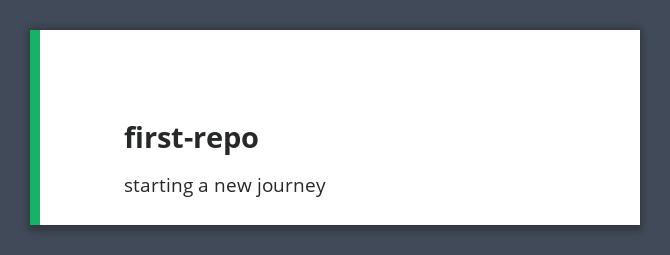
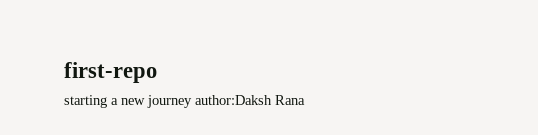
(326, 187) none -> [195,95,305,105] author:Daksh Rana

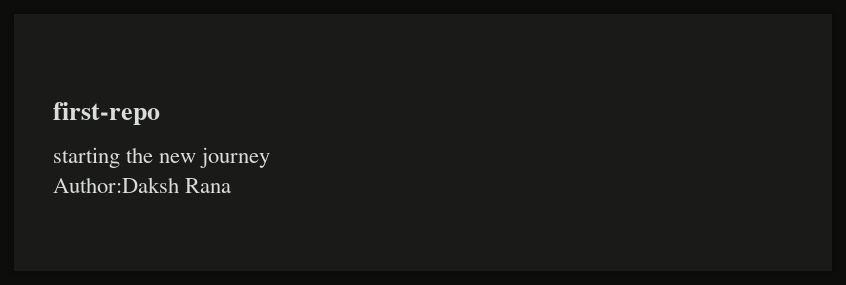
[111,98,118,105] a -> [126,147,154,163] the
[195,95,272,105] author:Daksh -> [53,177,179,193] // Author:Daksh

